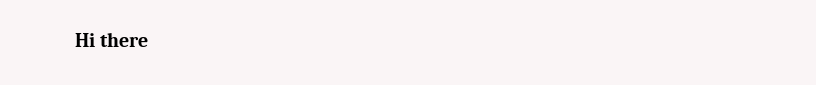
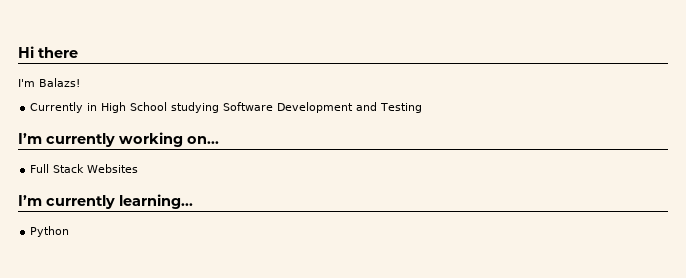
(149, 39) none -> [18,78,80,87] [30,102,423,113] [18,132,219,147] [30,164,139,173] [18,194,193,209] [30,226,70,237] // I'm Balazs! // Currently in High School studying Software Development and Testing // I’m currently working on... // Full Stack Websites // I’m currently learning... // Python

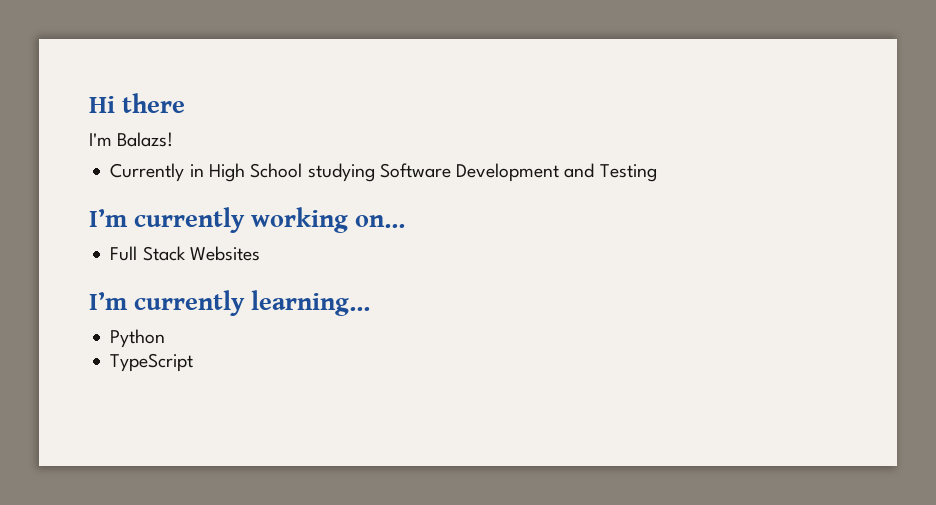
(70, 231) none -> [110,353,194,372] // TypeScript

